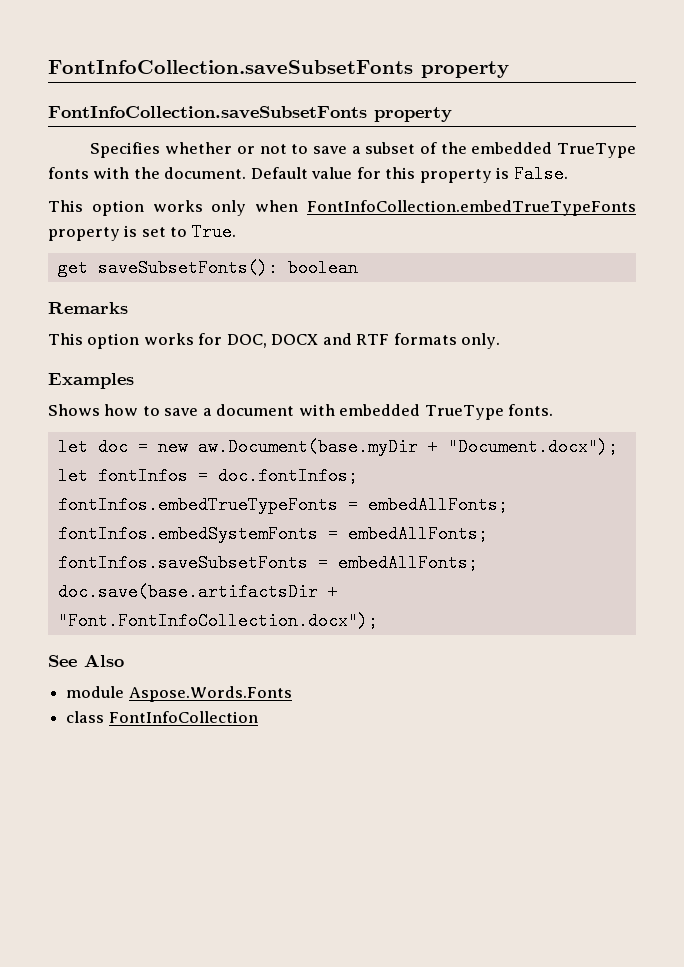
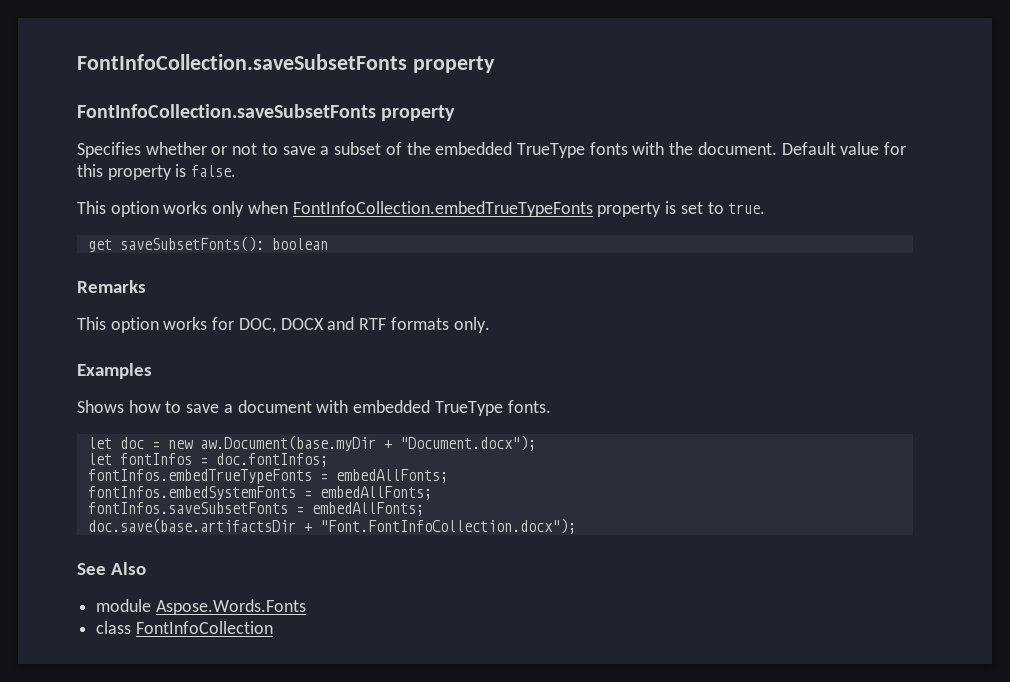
[513,165,568,183] False. -> [191,165,237,177] false.
[191,223,236,241] True. -> [728,203,766,214] true.

